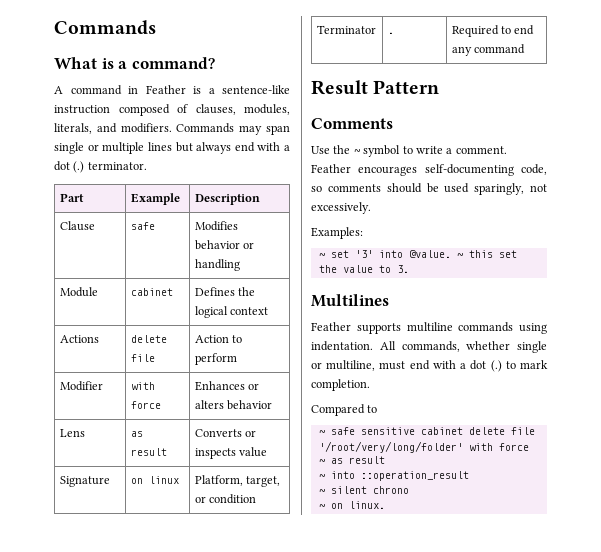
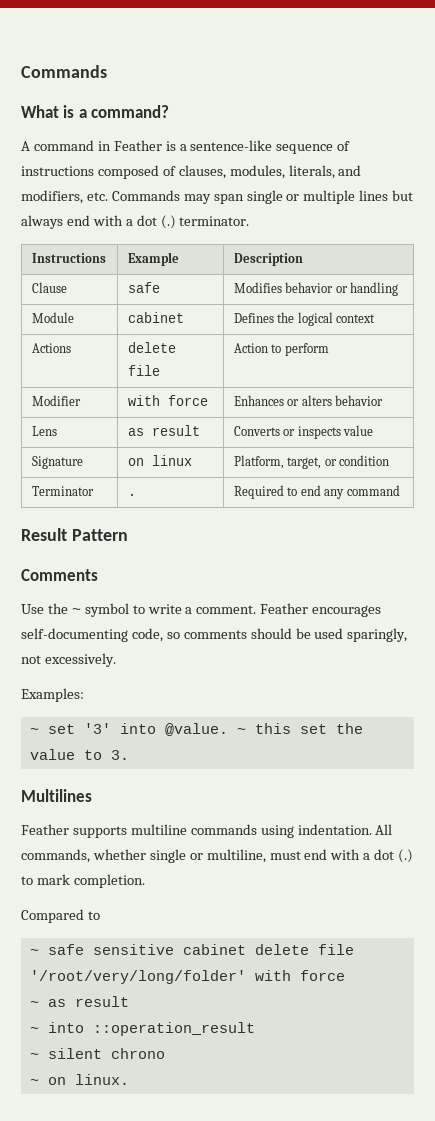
[54,105,110,114] instruction -> [276,141,351,154] [21,166,94,176] sequence of instructions
[120,123,172,133] modifiers. -> [21,190,108,204] modifiers, etc.
[59,193,84,202] Part -> [31,253,106,263] Instructions

